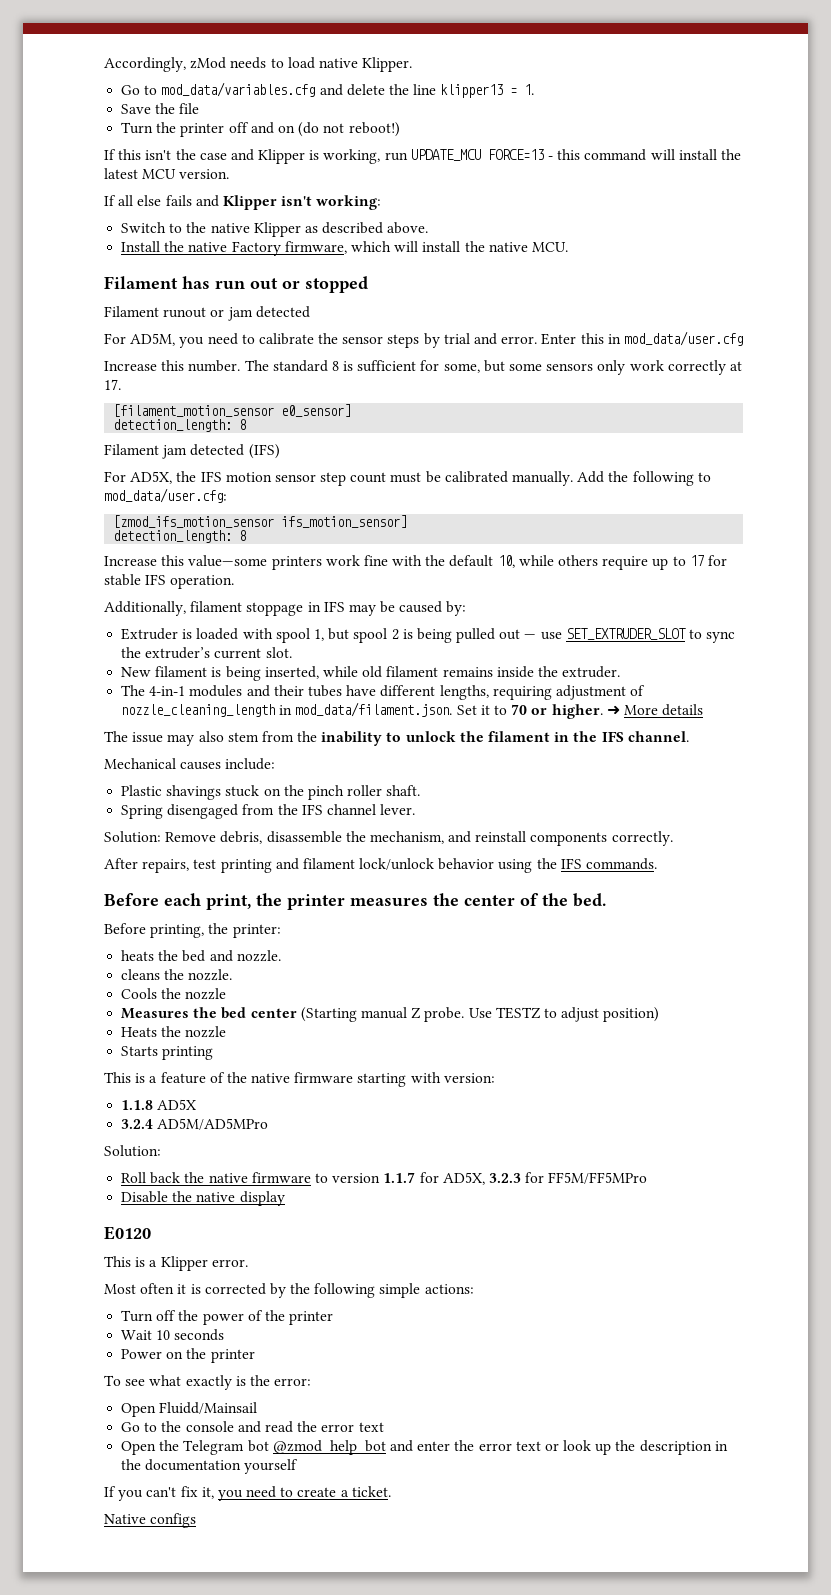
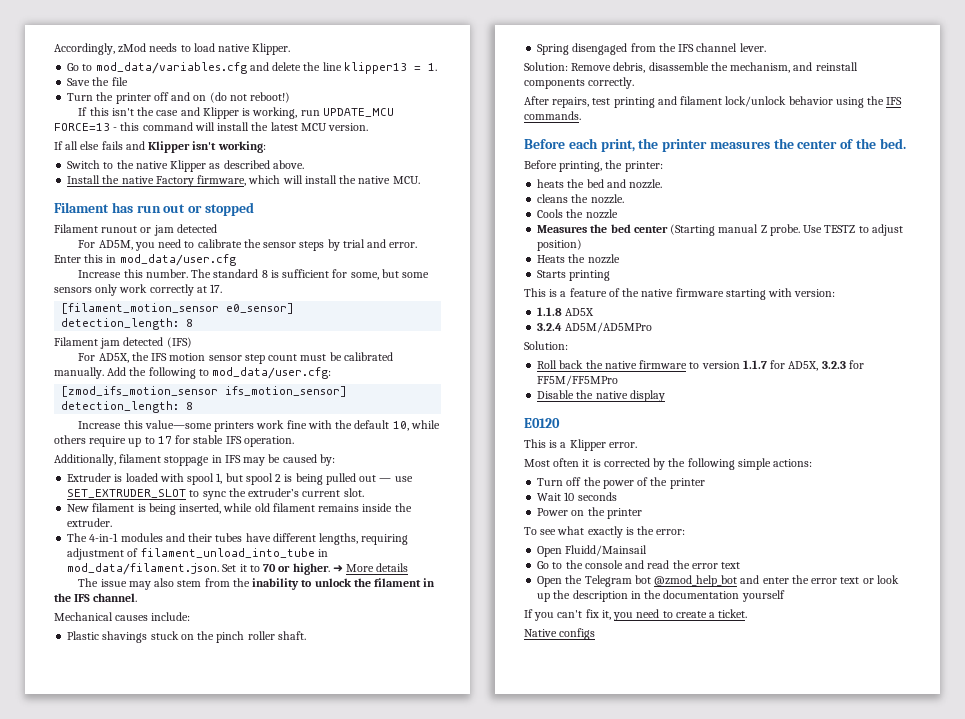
[121,704,276,717] nozzle_cleaning_length -> [140,548,315,558] filament_unload_into_tube

